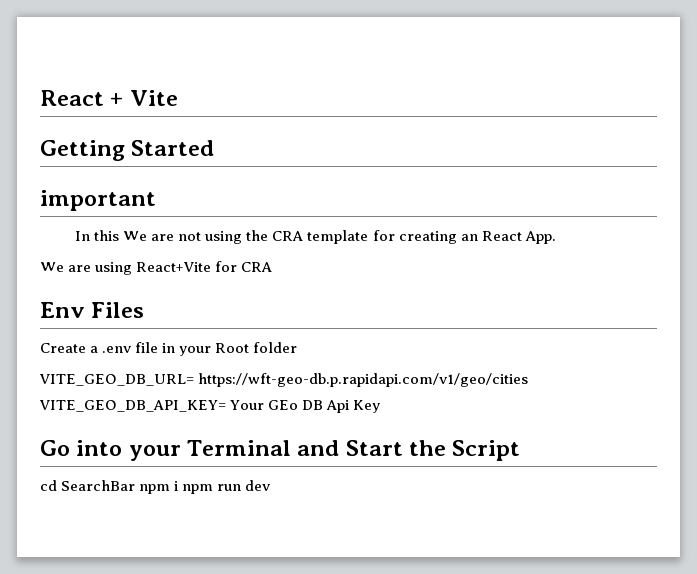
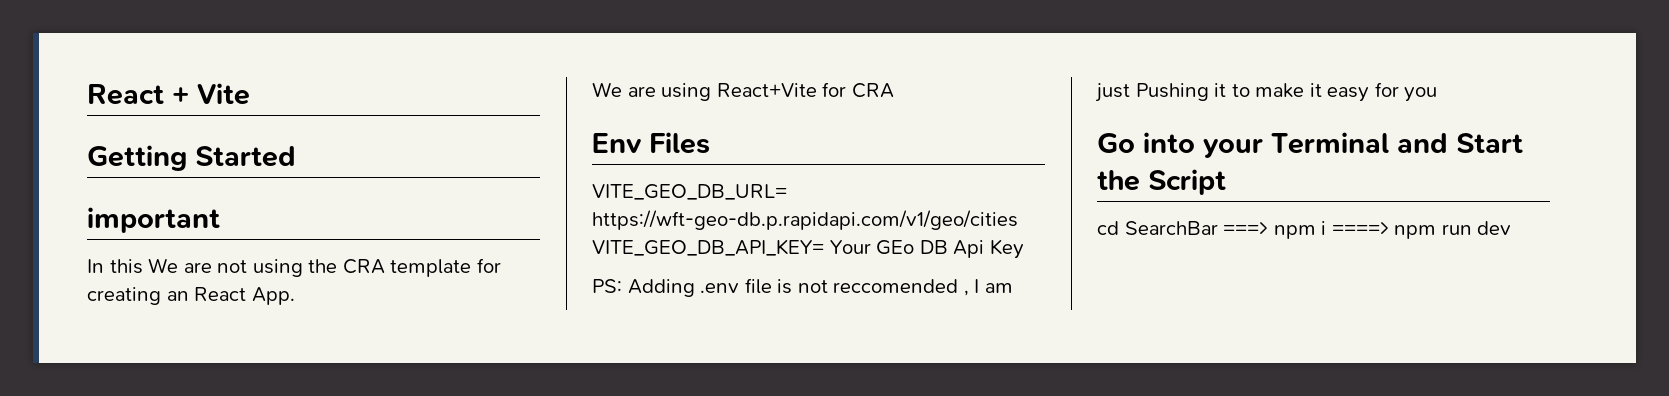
[40,342,298,356] // Create a .env file in your Root folder -> (710, 143) none
(381, 406) none -> [592,278,1013,297] [1095,82,1438,102] // PS: Adding .env file is not reccomended , I am just Pushing it to make it easy for you
(136, 485) none -> [1223,222,1269,235] ===>
(179, 486) none -> [1331,222,1389,235] ====>

